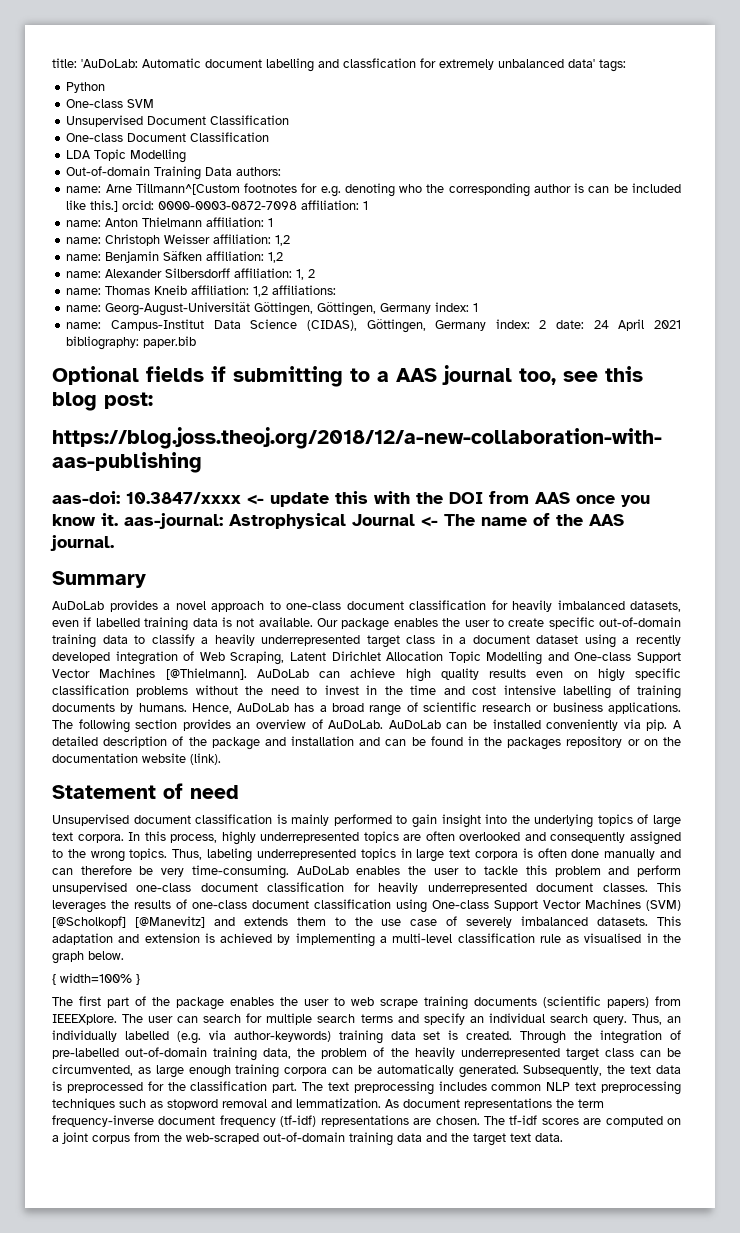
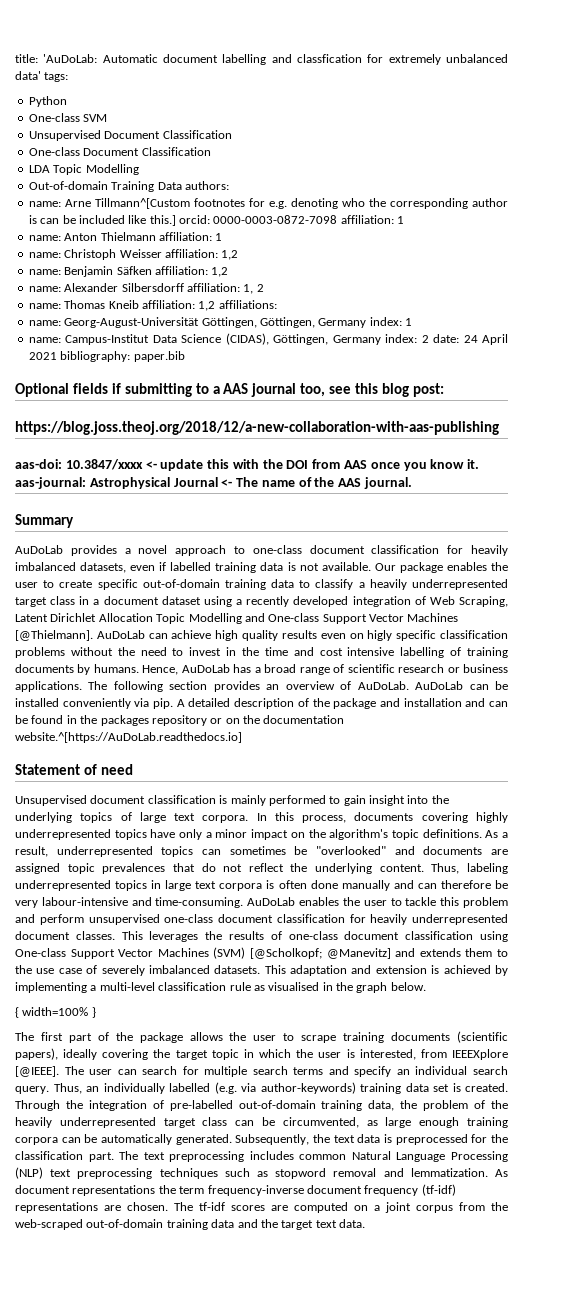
[142,753,221,765] website (link). -> [15,732,242,743] website.^[https://AuDoLab.readthedocs.io]
(218, 838) none -> [354,812,468,823] documents covering
[403,831,682,845] [52,848,168,862] are often overlooked and consequently assigned to the wrong topics. -> [150,829,508,840] [15,846,509,857] [15,863,424,874] have only a minor impact on the algorithm's topic definitions. As a result, underrepresented topics can sometimes be "overlooked" and documents are assigned topic prevalences that do not reflect the underlying content.
(185, 872) none -> [41,897,152,906] labour-intensive and
[52,916,205,928] [@Scholkopf] [@Manevitz] -> [249,948,391,959] [@Scholkopf; @Manevitz]
[230,997,374,1006] enables the user to web -> [189,1032,295,1041] allows the user to
[607,996,681,1008] [52,1014,117,1025] papers) from IEEEXplore. -> [15,1048,508,1060] [15,1066,59,1077] papers), ideally covering the target topic in which the user is interested, from IEEEXplore [@IEEE].
[546,1082,571,1091] NLP -> [351,1151,508,1162] [15,1167,43,1179] Natural Language Processing (NLP)

